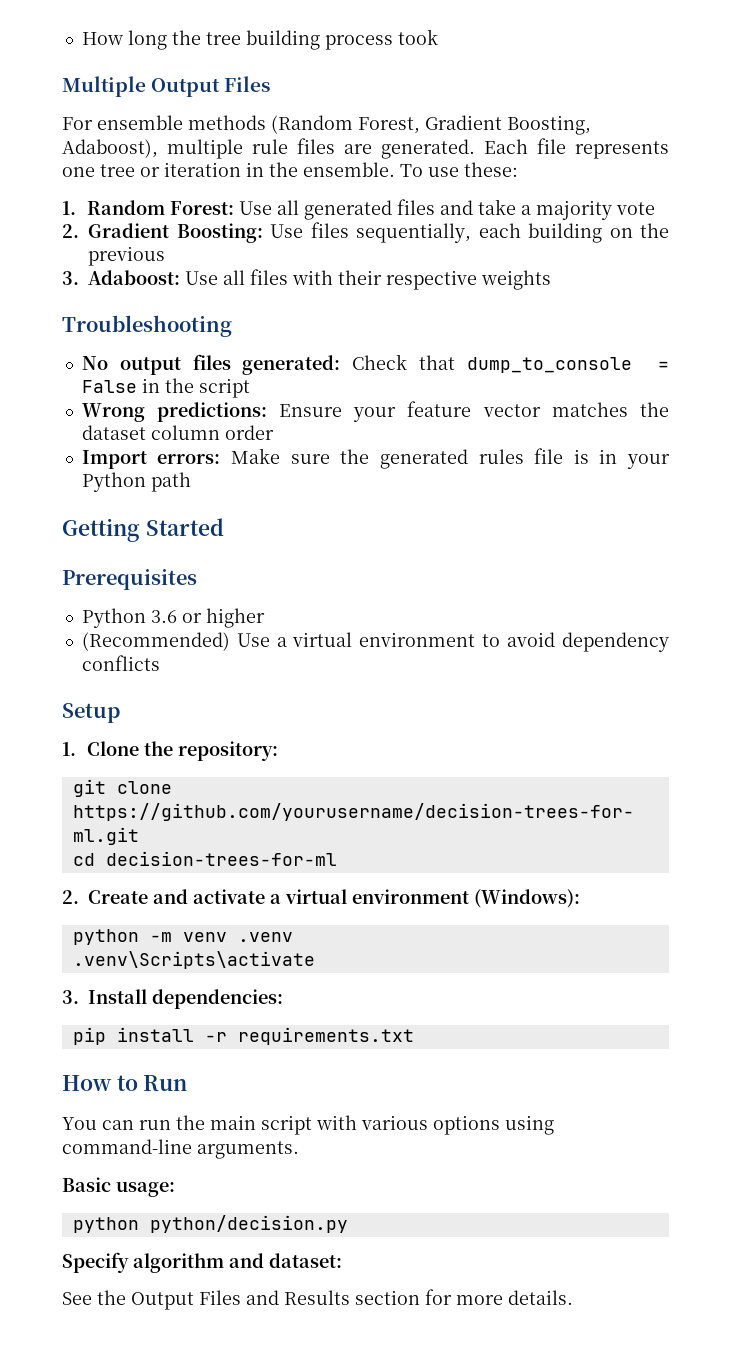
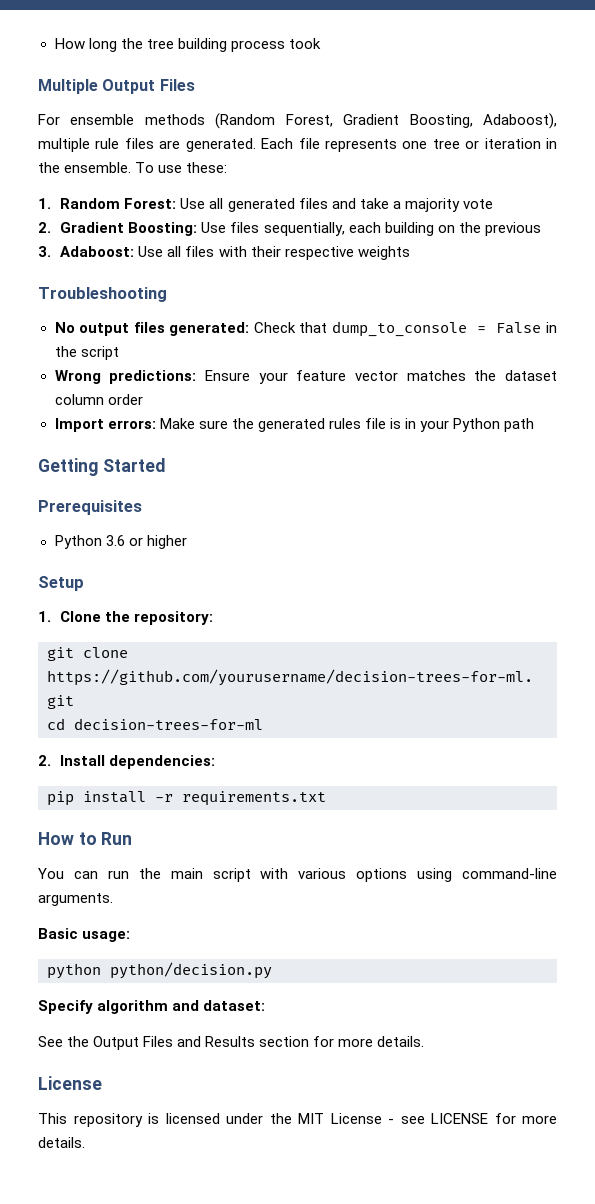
[81,632,670,652] [81,655,160,671] // (Recommended) Use a virtual environment to avoid dependency conflicts -> (187, 542) none
[88,889,580,908] [72,929,293,945] [72,951,315,969] [62,990,79,1004] Create and activate a virtual environment (Windows): // python -m venv .venv // .venv\Scripts\activate // 3. -> (51, 760) none
(573, 1297) none -> [38,1076,102,1090] [38,1113,557,1127] [38,1137,85,1148] // License // This repository is licensed under the MIT License - see LICENSE for more details.

